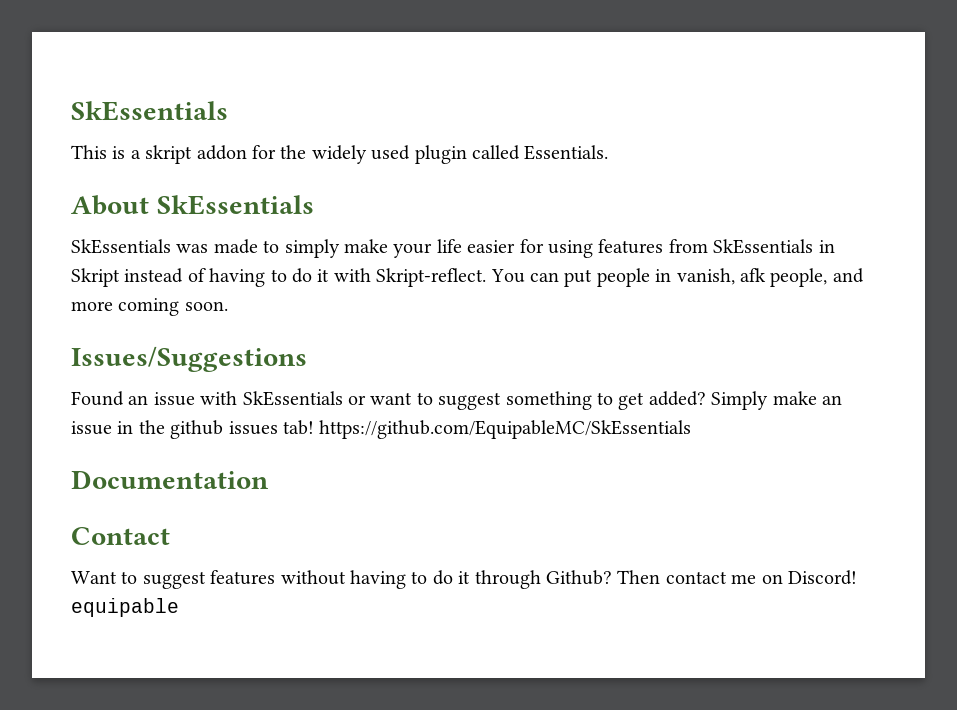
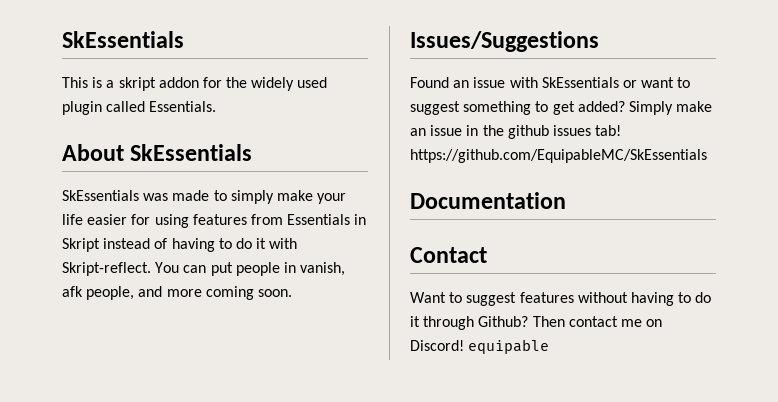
[713,239,814,254] SkEssentials -> [287,214,351,225] Essentials

